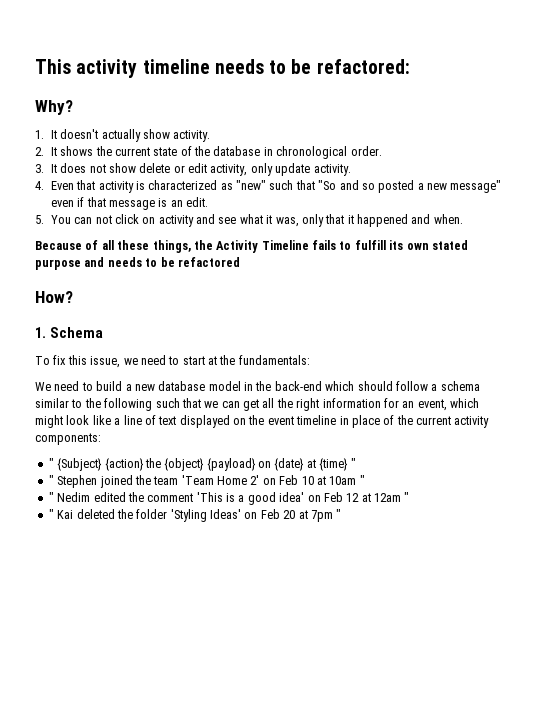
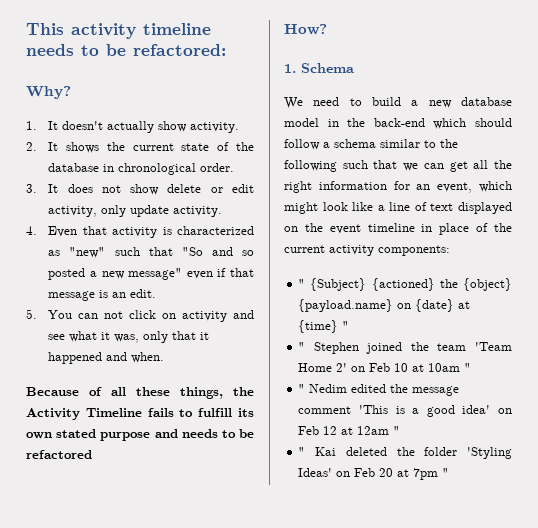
[35,355,310,368] // To fix this issue, we need to start at the fundamentals: -> (354, 68) none
[104,458,144,471] {action} -> [371,278,435,291] {actioned}
[206,458,256,471] {payload} -> [298,299,394,312] {payload.name}
(144, 497) none -> [412,386,460,396] message

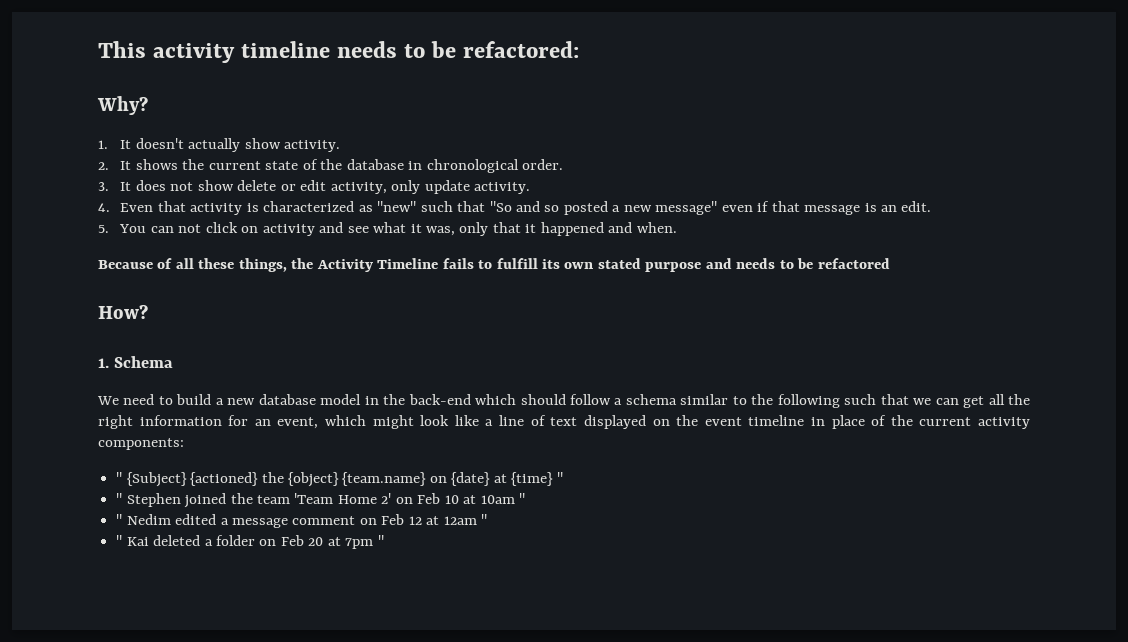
[298,299,394,312] {payload.name} -> [342,472,427,486] {team.name}
[390,384,409,393] the -> [220,518,229,525] a
[358,405,491,417] 'This is a good idea' -> (356, 520) none
[396,447,512,459] [298,468,333,477] the folder 'Styling Ideas' -> [204,535,255,546] a folder

